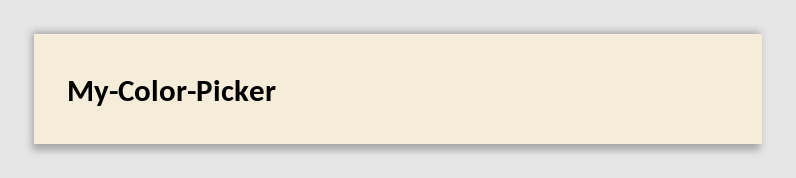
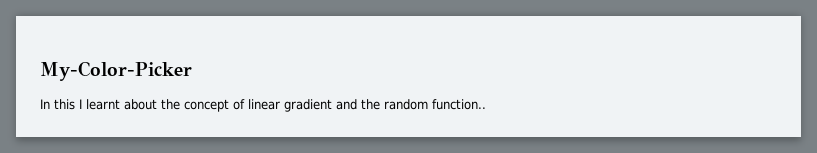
(276, 93) none -> [40,99,486,112] // In this I learnt about the concept of linear gradient and the random function..

